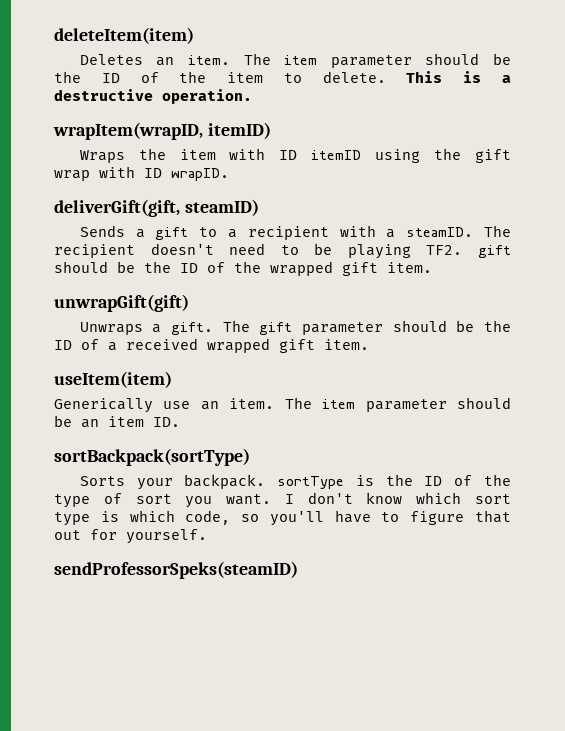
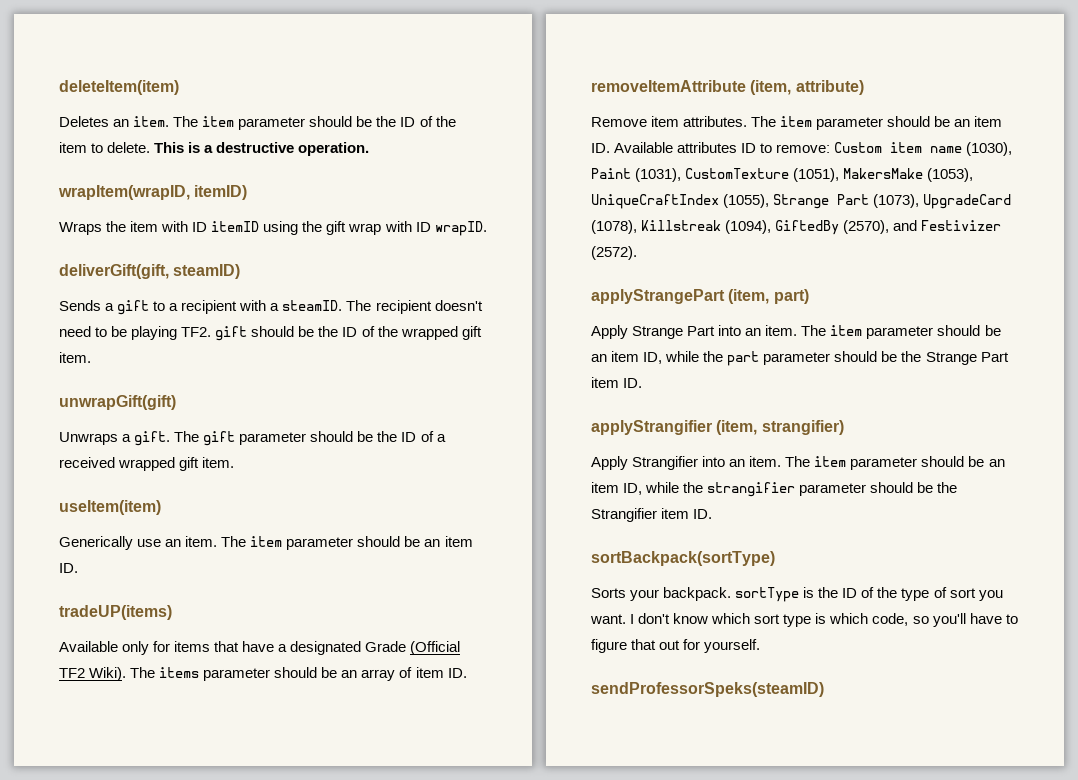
(180, 422) none -> [59,605,172,620] [59,641,461,655] [59,667,467,681] [591,80,864,95] [591,116,1003,130] [591,142,1013,156] [591,168,974,182] [591,194,1012,209] [591,220,1002,235] [591,246,637,260] [591,289,809,304] [591,325,1001,339] [591,351,1009,366] [591,377,643,388] [591,420,844,435] [591,456,1005,470] [591,482,958,497] [591,508,713,522] // tradeUP(items) // Available only for items that have a designated Grade (Official TF2 Wiki). The items parameter should be an array of item ID. // removeItemAttribute (item, attribute) // Remove item attributes. The item parameter should be an item ID. Available attributes ID to remove: Custom item name (1030), Paint (1031), CustomTexture (1051), MakersMake (1053), UniqueCraftIndex (1055), Strange Part (1073), UpgradeCard (1078), Killstreak (1094), GiftedBy (2570), and Festivizer (2572). // applyStrangePart (item, part) // Apply Strange Part into an item. The item parameter should be an item ID, while the part parameter should be the Strange Part item ID. // applyStrangifier (item, strangifier) // Apply Strangifier into an item. The item parameter should be an item ID, while the strangifier parameter should be the Strangifier item ID.

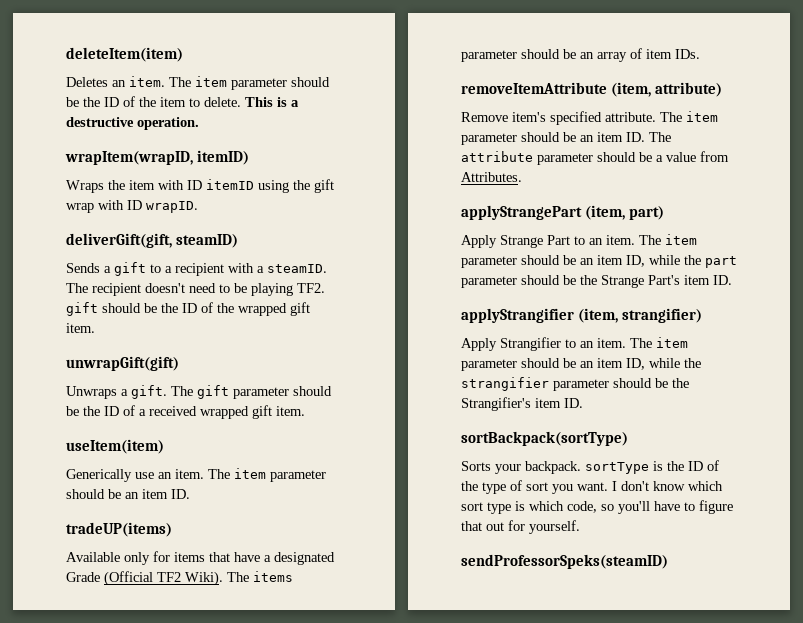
[447,668,467,678] ID. -> [675,49,700,59] IDs.
[651,116,1003,130] [591,142,1013,156] [591,168,974,182] [591,194,1012,209] [591,220,1002,235] [591,246,637,260] item attributes. The item parameter should be an item ID. Available attributes ID to remove: Custom item name (1030), Paint (1031), CustomTexture (1051), MakersMake (1053), UniqueCraftIndex (1055), Strange Part (1073), UpgradeCard (1078), Killstreak (1094), GiftedBy (2570), and Festivizer (2572). -> [512,111,718,125] [461,132,671,145] [461,151,729,165] [461,172,522,182] item's specified attribute. The item parameter should be an item ID. The attribute parameter should be a value from Attributes.
[718,325,742,336] into -> [574,236,585,245] to
[980,352,1009,362] Part -> [648,275,680,285] Part's
[702,456,726,467] into -> [565,339,576,348] to
[591,508,657,522] Strangifier -> [461,397,531,411] Strangifier's

